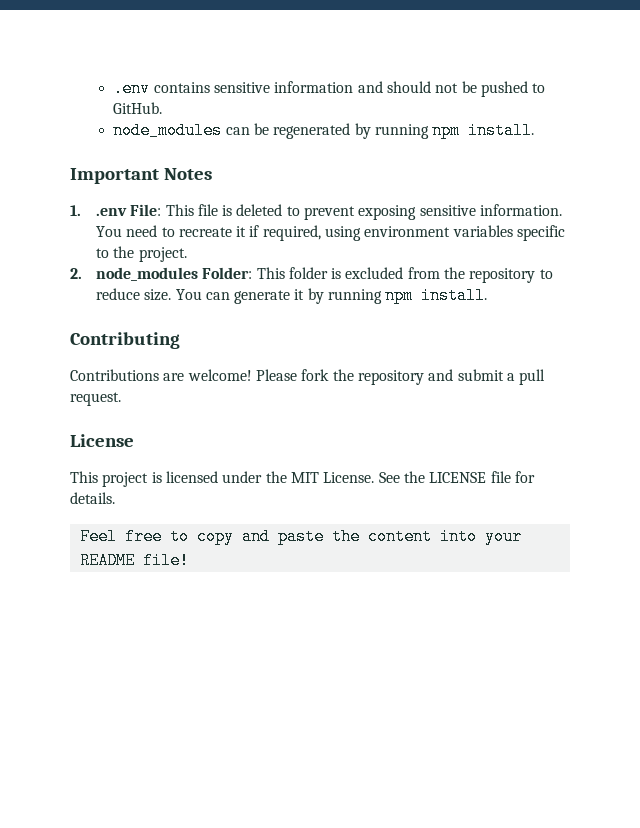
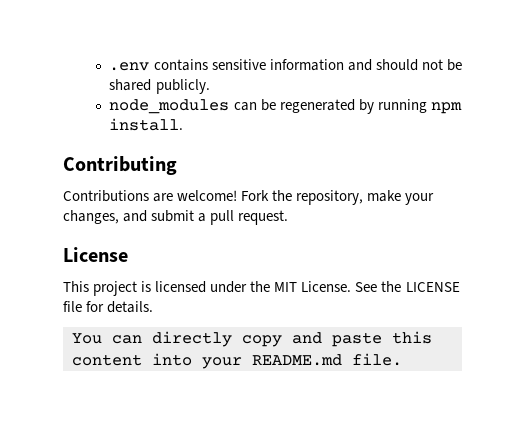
[481,81,546,97] [113,102,163,114] pushed to GitHub. -> [109,79,210,94] shared publicly.
[70,168,212,184] [70,204,563,220] [95,225,566,241] [95,246,187,262] [70,267,553,283] [95,287,488,304] [70,332,180,349] [70,369,424,385] Important Notes // 1. .env File: This file is deleted to prevent exposing sensitive information. You need to recreate it if required, using environment variables specific to the project. // 2. node_modules Folder: This folder is excluded from the repository to reduce size. You can generate it by running npm install. // Contributing // Contributions are welcome! Please fork the repository -> [63,156,177,175] [63,190,435,205] [63,210,119,224] Contributing // Contributions are welcome! Fork the repository, make your changes,
[79,528,189,545] Feel free to -> [72,331,232,347] You can directly
[331,528,360,545] the -> [392,331,432,344] this
[79,552,189,569] README file! -> [252,353,402,366] README.md file.

